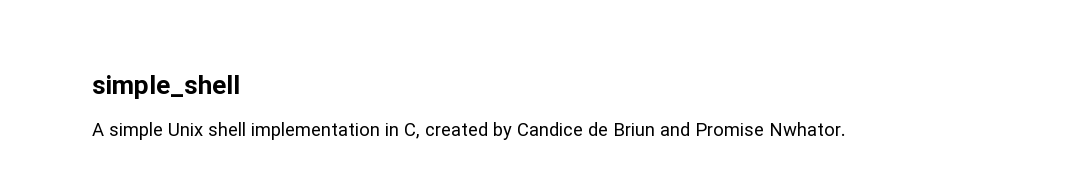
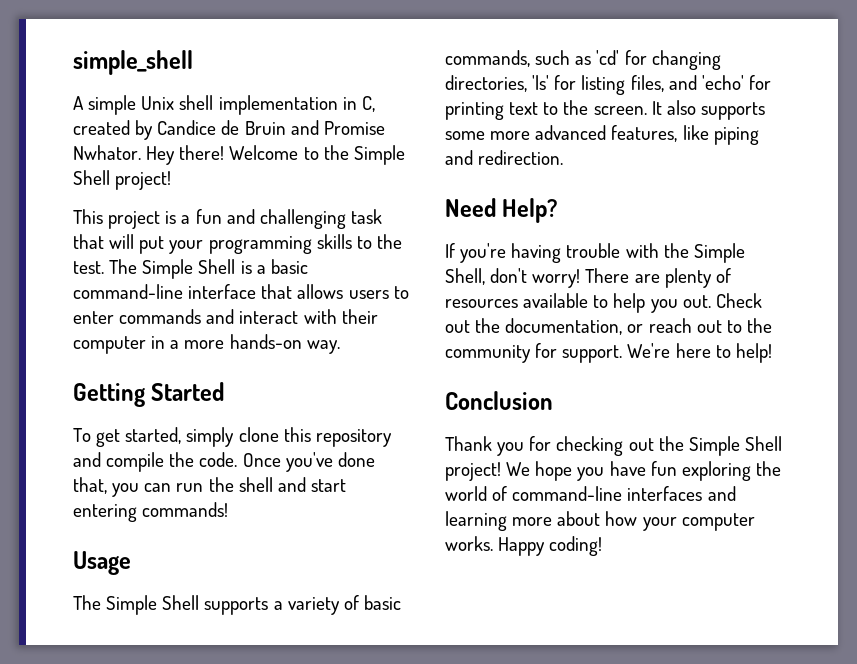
[613,123,655,136] Briun -> [244,121,286,135] Bruin
(845, 129) none -> [146,145,405,165] [73,170,172,190] [73,209,382,229] [73,234,402,254] [73,259,308,279] [73,284,409,299] [73,309,378,324] [73,334,340,354] [73,382,225,407] [73,427,392,447] [73,452,375,472] [73,477,346,497] [73,502,229,522] [73,551,131,575] [73,595,401,615] [445,50,721,70] [445,75,771,95] [445,100,765,120] [445,125,759,145] [445,150,564,165] [445,198,558,223] [445,243,745,263] [445,268,731,288] [445,293,762,313] [445,318,772,335] [445,343,772,363] [445,391,553,410] [445,436,782,456] [445,461,781,481] [445,486,736,501] [445,511,755,531] [445,536,603,556] Hey there! Welcome to the Simple Shell project! // This project is a fun and challenging task that will put your programming skills to the test. The Simple Shell is a basic command-line interface that allows users to enter commands and interact with their computer in a more hands-on way. // Getting Started // To get started, simply clone this repository and compile the code. Once you've done that, you can run the shell and start entering commands! // Usage // The Simple Shell supports a variety of basic commands, such as 'cd' for changing directories, 'ls' for listing files, and 'echo' for printing text to the screen. It also supports some more advanced features, like piping and redirection. // Need Help? // If you're having trouble with the Simple Shell, don't worry! There are plenty of resources available to help you out. Check out the documentation, or reach out to the community for support. We're here to help! // Conclusion // Thank you for checking out the Simple Shell project! We hope you have fun exploring the world of command-line interfaces and learning more about how your computer works. Happy coding!

